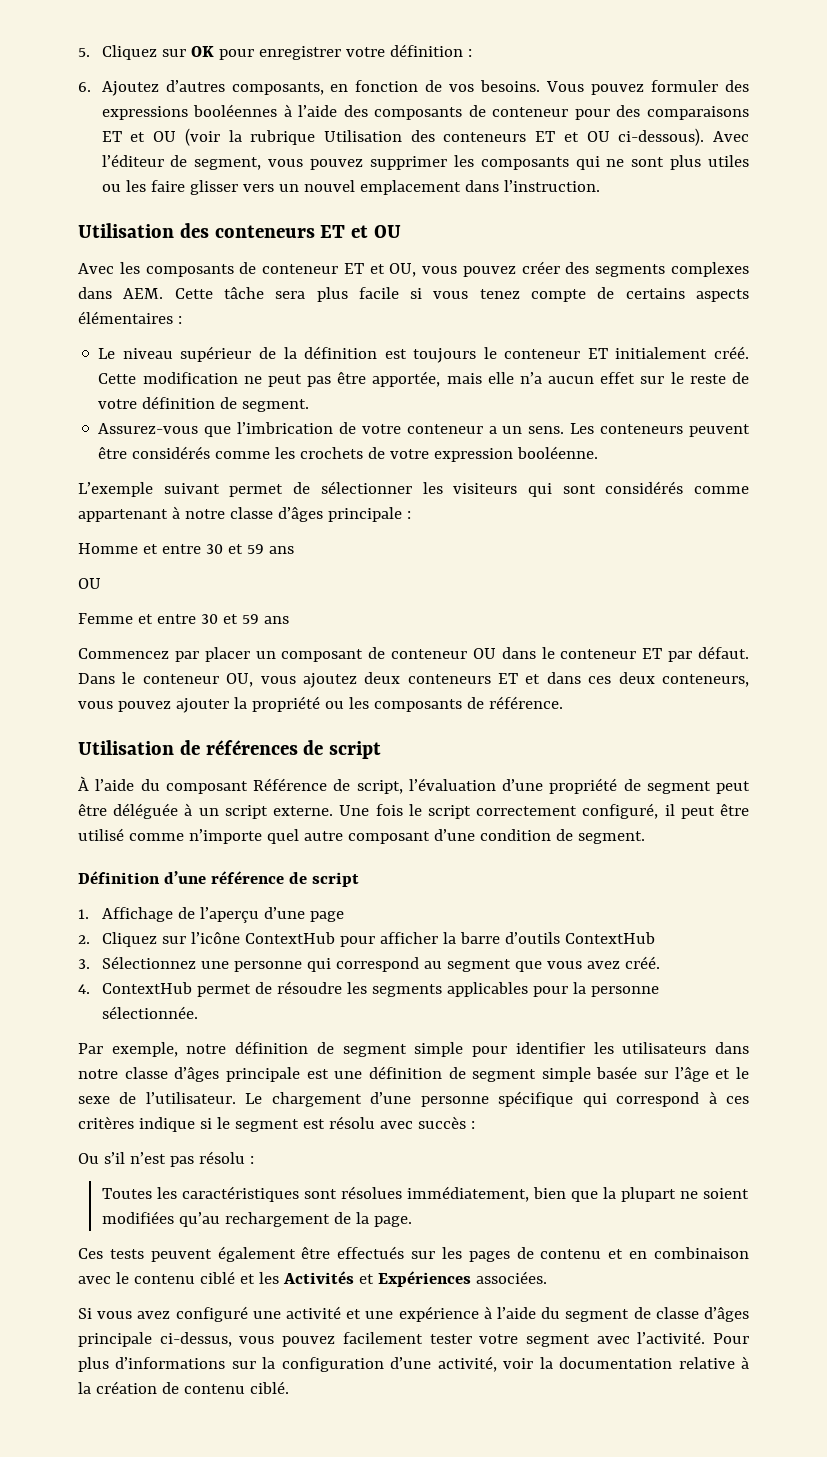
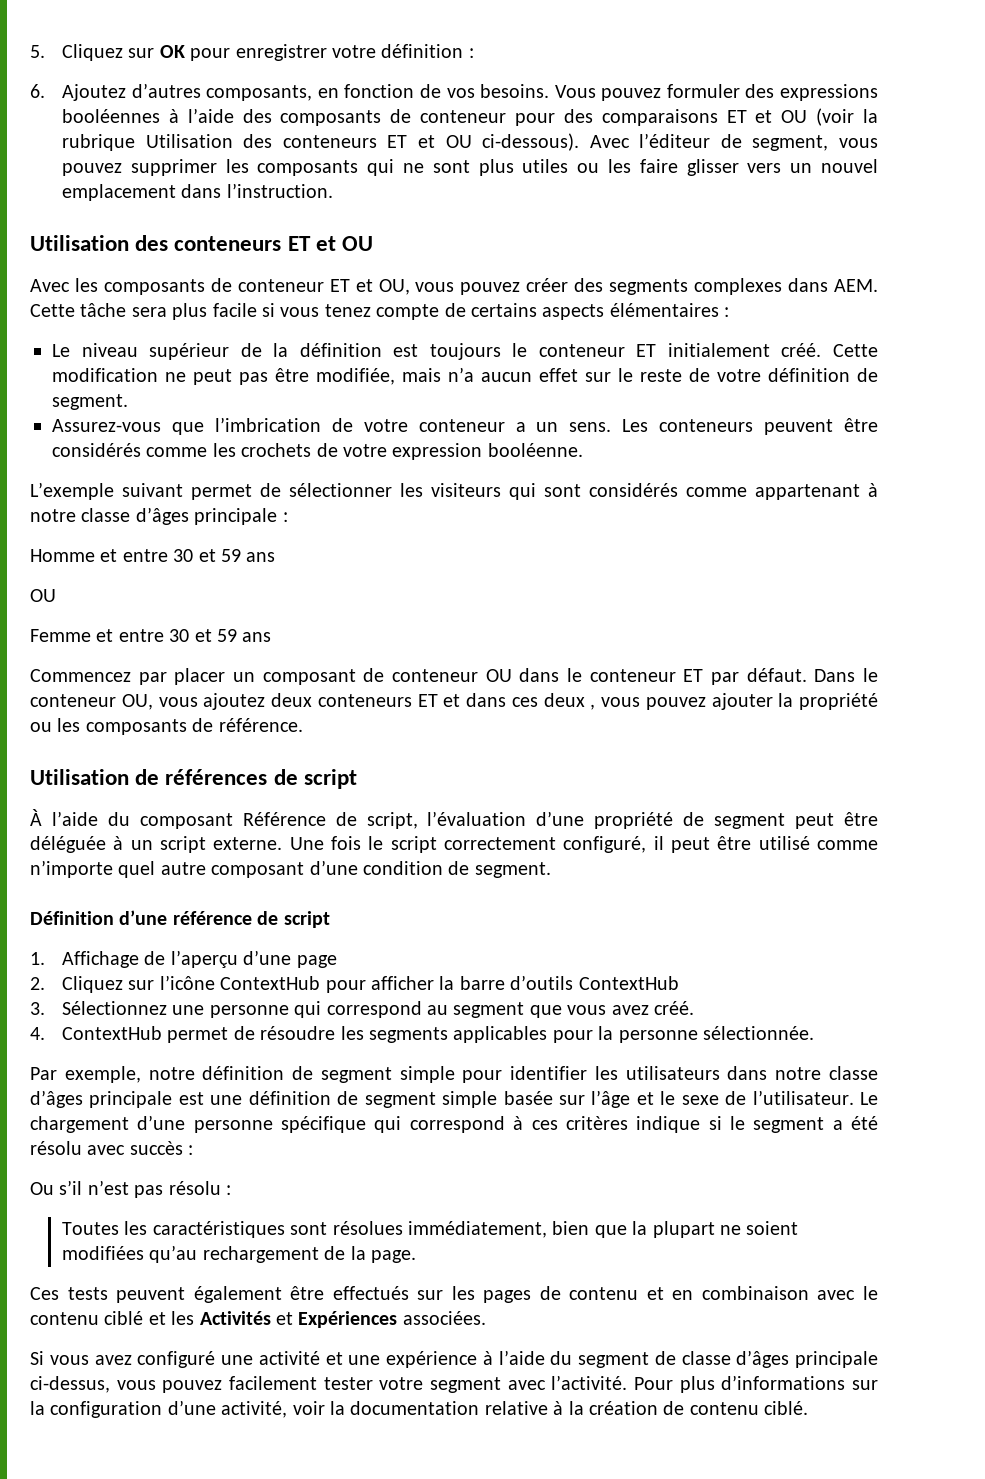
[372,371,514,387] apportée, mais elle -> [316,368,441,385] modifiée, mais
[661,674,749,687] conteneurs, -> [590,704,596,710] ,
[302,1119,325,1129] est -> [832,1116,879,1130] a été

